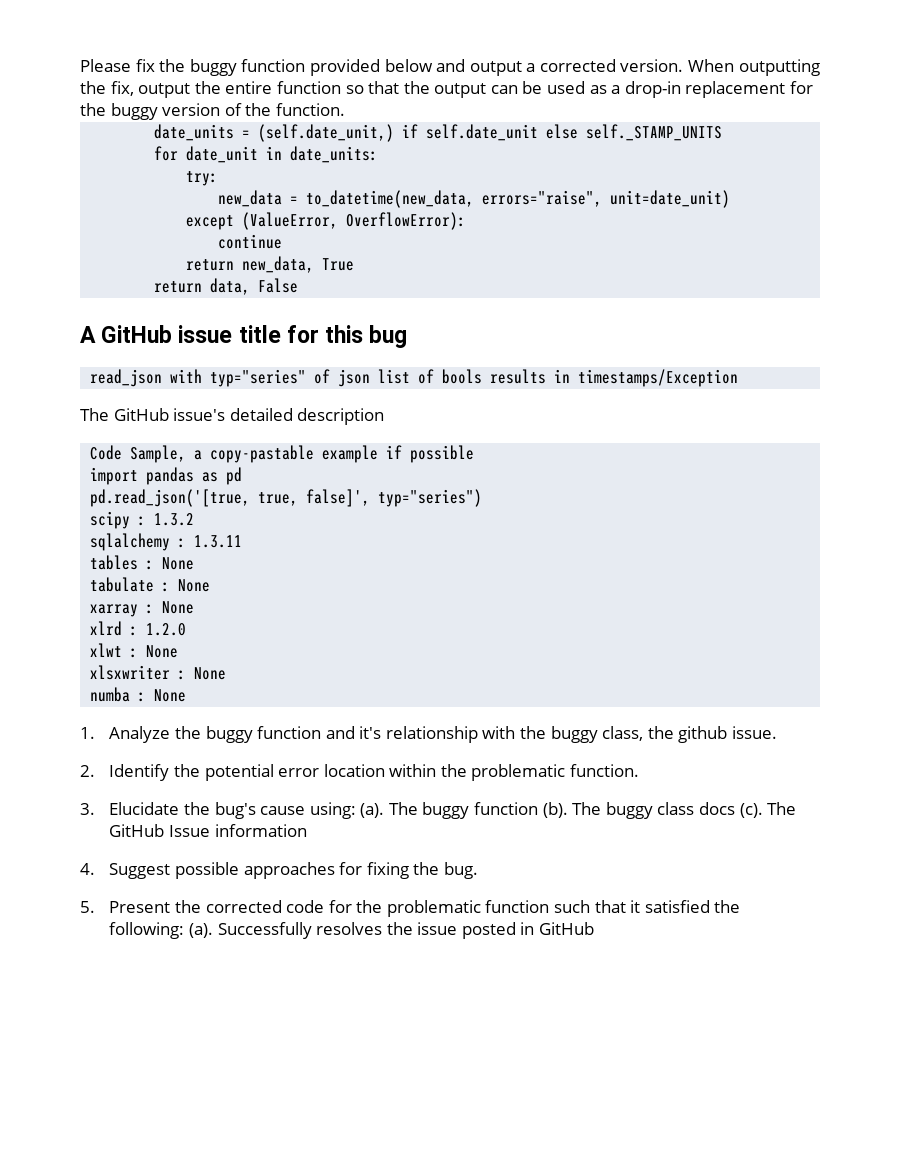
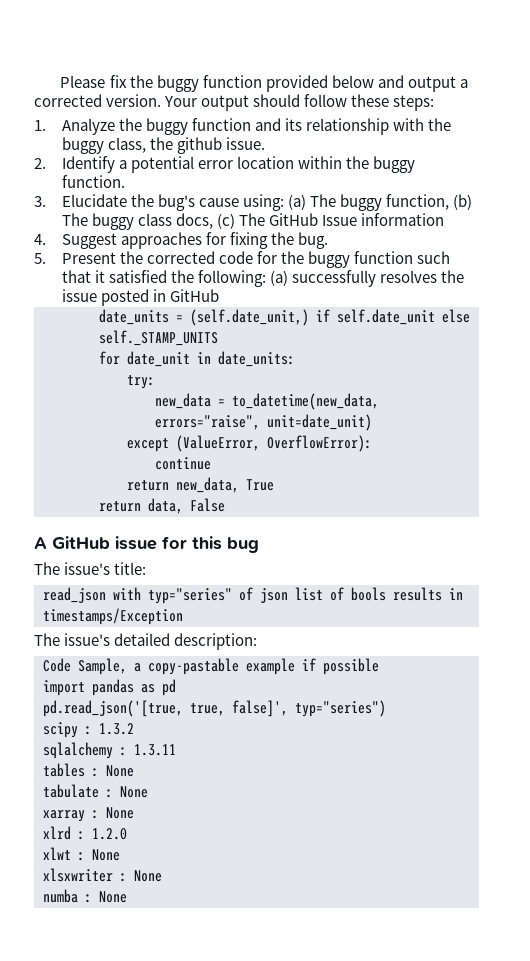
[688,59,820,76] [80,81,814,98] [80,103,345,120] When outputting the fix, output the entire function so that the output can be used as a drop-in replacement for the buggy version of the function. -> [164,94,435,111] [34,118,451,135] [61,137,265,154] [34,156,415,173] [61,175,125,188] [34,194,472,211] [61,213,444,230] [34,232,328,249] [34,251,450,268] [61,270,464,287] [61,289,219,306] Your output should follow these steps: // 1. Analyze the buggy function and its relationship with the buggy class, the github issue. // 2. Identify a potential error location within the buggy function. // 3. Elucidate the bug's cause using: (a) The buggy function, (b) The buggy class docs, (c) The GitHub Issue information // 4. Suggest approaches for fixing the bug. // 5. Present the corrected code for the buggy function such that it satisfied the following: (a) successfully resolves the issue posted in GitHub
[238,325,281,343] title -> (157, 543) none
(408, 336) none -> [34,562,147,575] // The issue's title:
[113,408,169,421] GitHub -> (60, 639) none
[297,408,385,425] description -> [174,633,258,650] description:
[80,726,778,743] [80,764,640,781] [80,802,797,819] [109,824,307,837] [80,862,478,879] [80,900,741,917] [109,922,595,939] // 1. Analyze the buggy function and it's relationship with the buggy class, the github issue. // 2. Identify the potential error location within the problematic function. // 3. Elucidate the bug's cause using: (a). The buggy function (b). The buggy class docs (c). The GitHub Issue information // 4. Suggest possible approaches for fixing the bug. // 5. Present the corrected code for the problematic function such that it satisfied the following: (a). Successfully resolves the issue posted in GitHub -> (127, 897) none

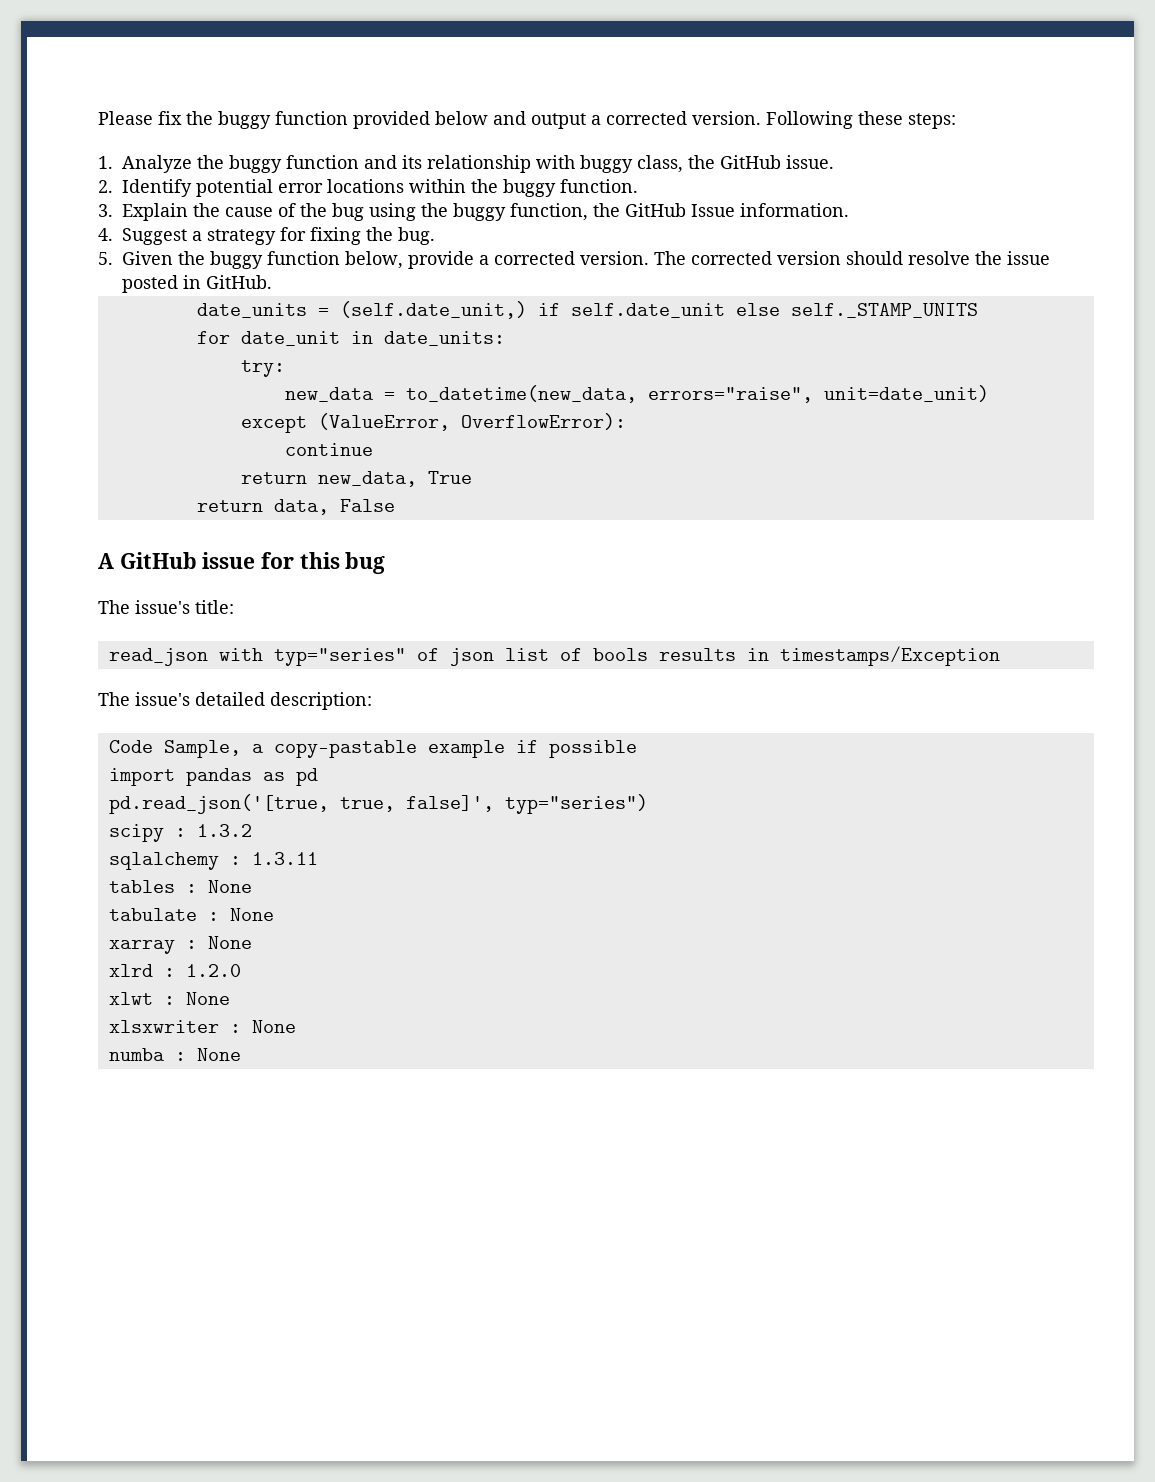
[164,94,348,111] Your output should follow -> [766,111,853,129] Following
[427,118,451,131] the -> (575, 162) none
[176,137,222,154] github -> [720,155,781,169] GitHub
[118,160,127,169] a -> (192, 188) none
[236,156,294,169] location -> [327,179,404,193] locations
[61,194,472,211] [61,213,265,230] Elucidate the bug's cause using: (a) The buggy function, (b) The buggy class docs, (c) The -> [122,203,620,221] Explain the cause of the bug using the buggy function, the
[360,213,444,226] information -> [740,203,849,217] information.
[120,232,202,249] approaches -> [192,229,276,245] a strategy
[61,251,450,268] [61,270,437,287] Present the corrected code for the buggy function such that it satisfied the following: (a) successfully resolves -> [122,251,970,269] Given the buggy function below, provide a corrected version. The corrected version should resolve
[169,289,219,302] GitHub -> [206,275,272,289] GitHub.

